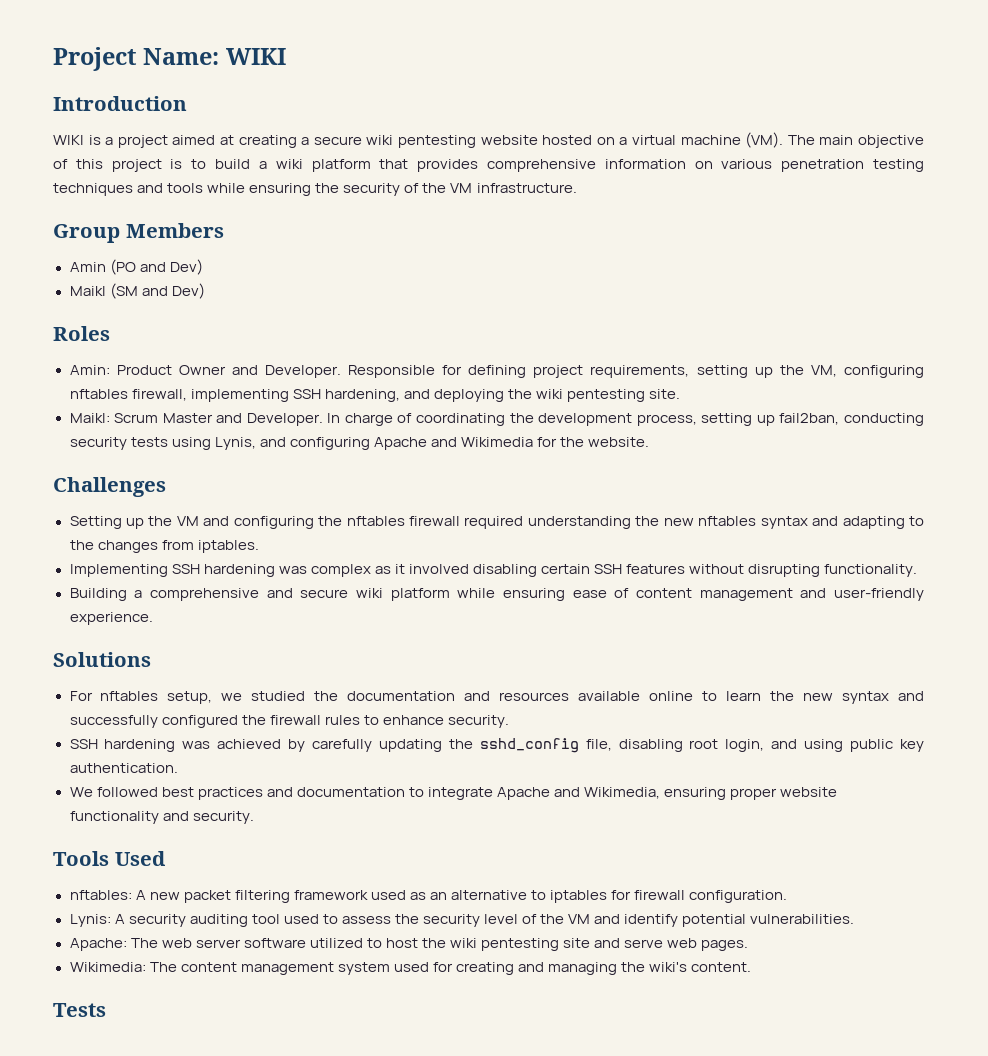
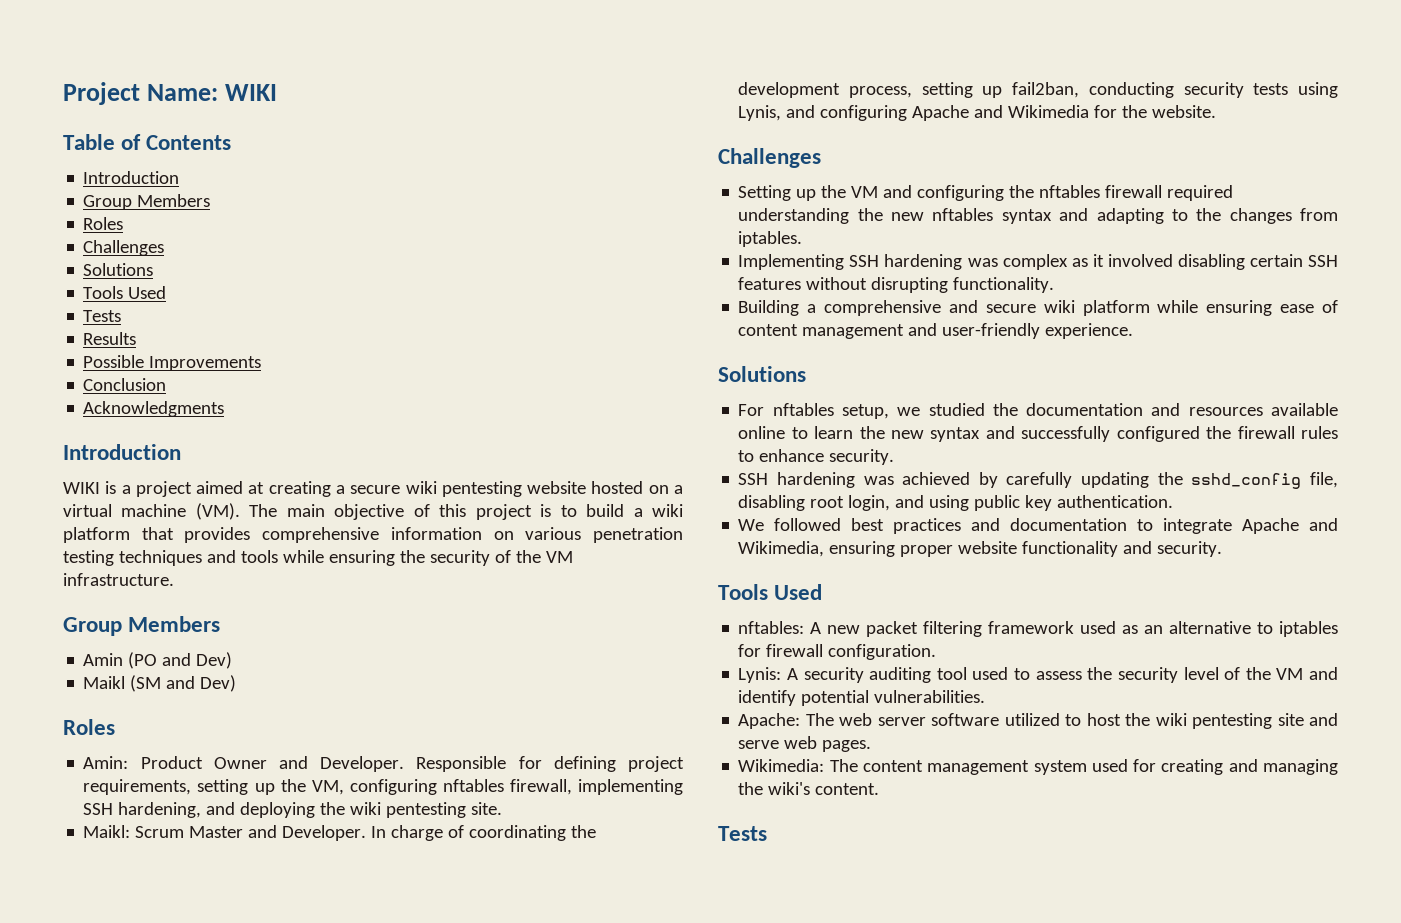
(286, 56) none -> [63,134,232,150] [83,171,180,184] [83,194,211,210] [83,217,124,230] [83,240,165,256] [83,263,154,276] [83,286,167,299] [83,310,122,322] [83,332,137,345] [83,355,262,371] [83,378,167,391] [83,401,225,417] // Table of Contents // Introduction // Group Members // Roles // Challenges // Solutions // Tools Used // Tests // Results // Possible Improvements // Conclusion // Acknowledgments

